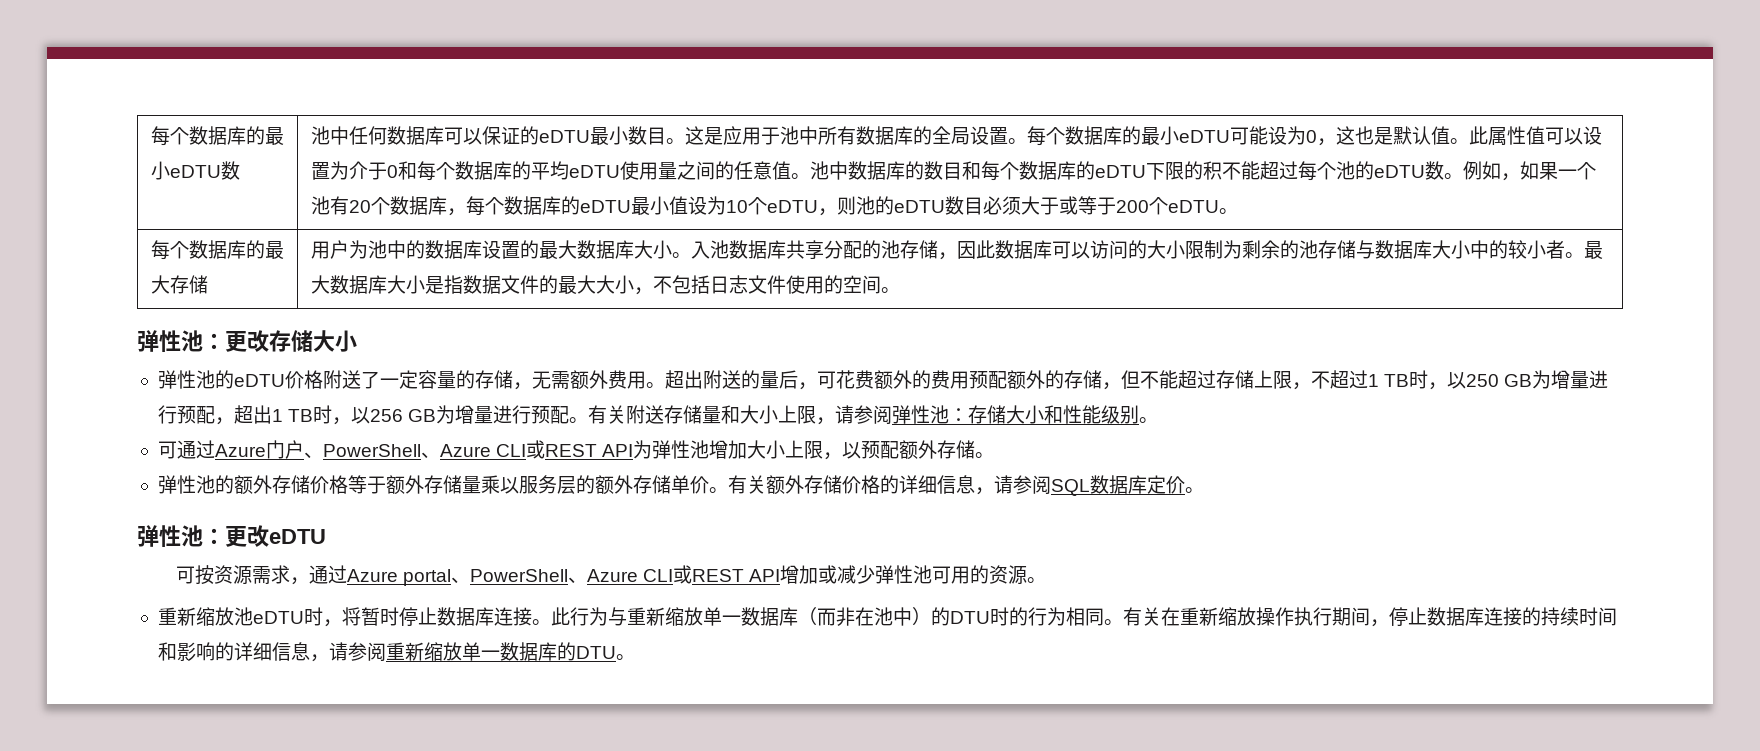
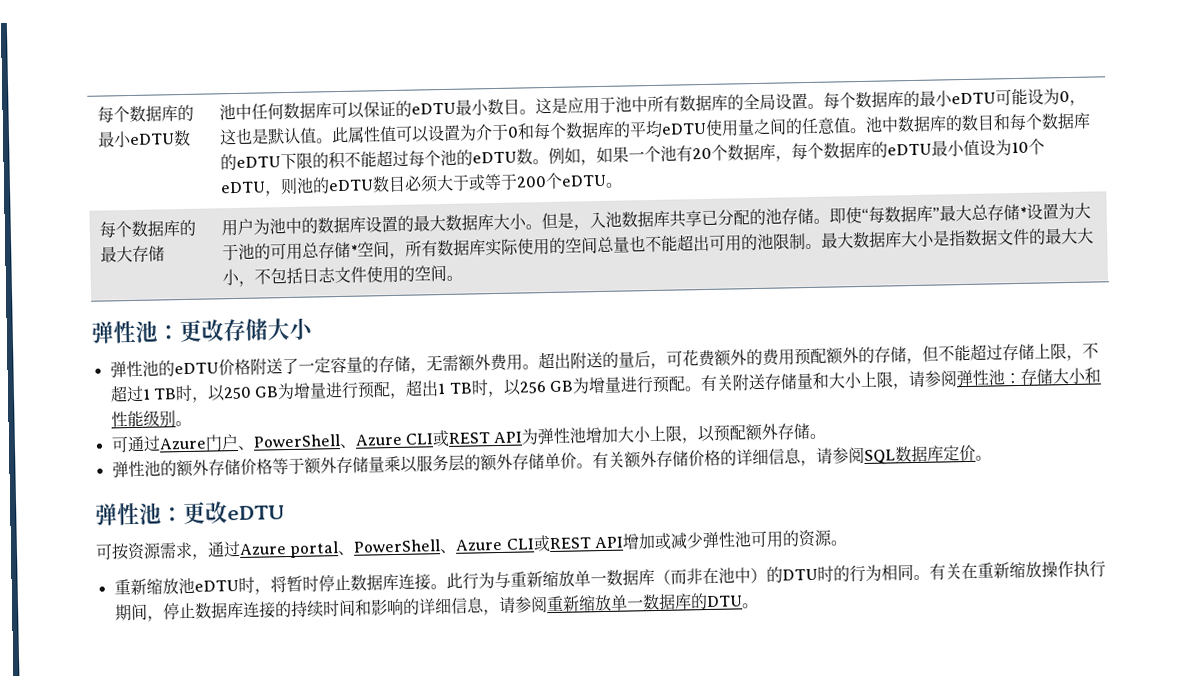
(691, 255) none -> [540,212,590,231] 但是，
(824, 250) none -> [700,209,718,226] 已
[937,240,1565,260] ，因此数据库可以访问的大小限制为剩余的池存储与数据库大小中的较小者 -> [812,202,1091,224] [221,233,806,261] 。即使“每数据库”最大总存储*设置为大于池的可用总存储*空间，所有数据库实际使用的空间总量也不能超出可用的池限制

